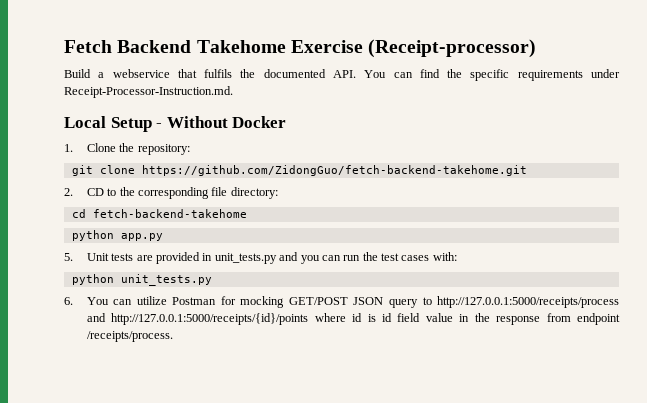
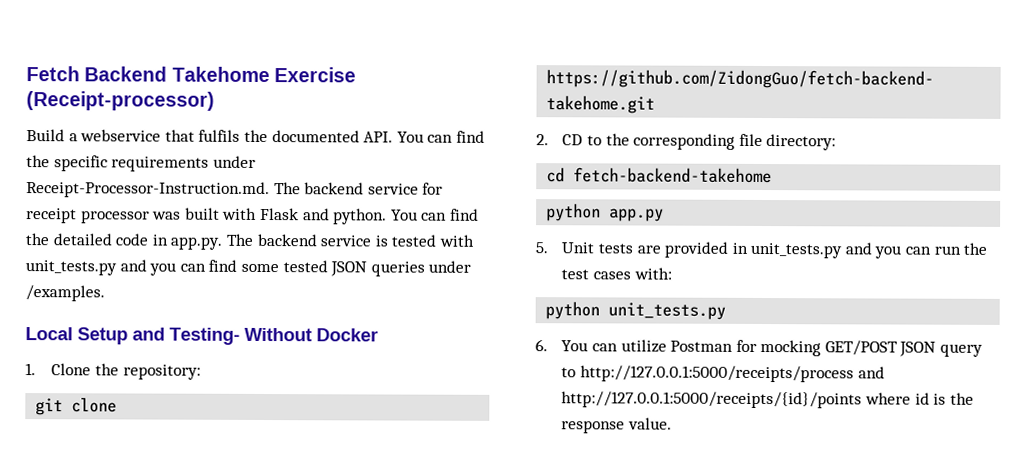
(233, 92) none -> [273,182,444,195] [26,207,479,225] [25,233,474,250] [25,259,472,277] [25,285,105,302] The backend service for receipt processor was built with Flask and python. You can find the detailed code in app.py. The backend service is tested with unit_tests.py and you can find some tested JSON queries under /examples.
[156,123,163,128] - -> [132,327,240,345] and Testing-
[382,313,620,325] [86,331,173,342] id field value in the response from endpoint /receipts/process. -> [949,392,974,405] [561,417,672,434] the response value.

